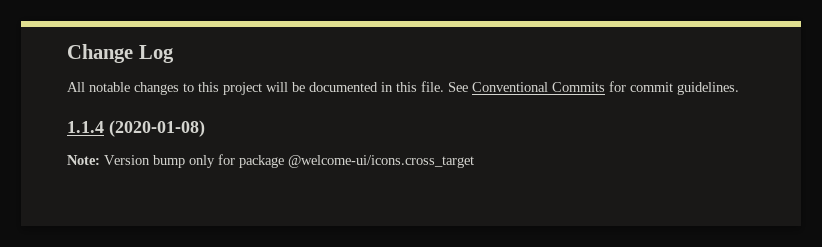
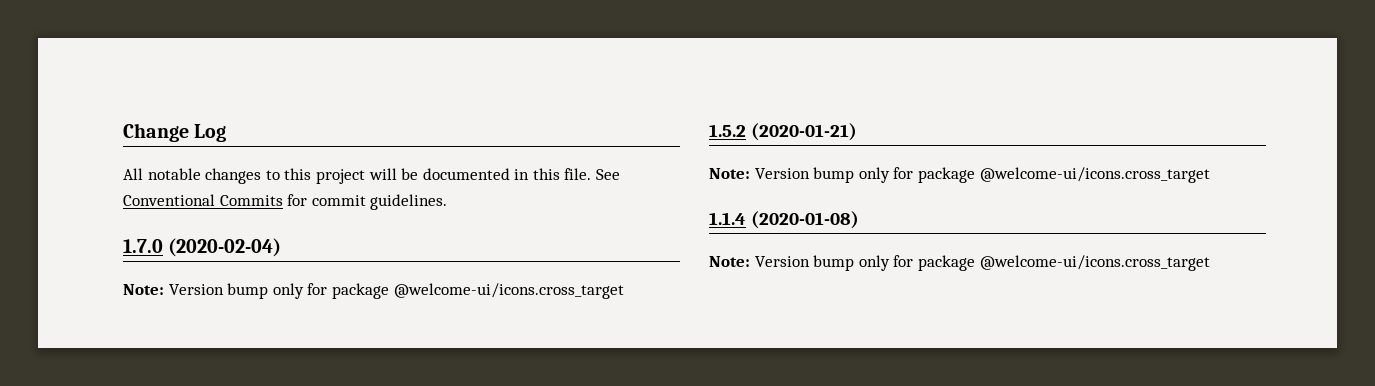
(739, 88) none -> [123,238,282,257] [123,283,624,299] [709,123,857,141] [709,167,1210,183] // 1.7.0 (2020-02-04) // Note: Version bump only for package @welcome-ui/icons.cross_target // 1.5.2 (2020-01-21) // Note: Version bump only for package @welcome-ui/icons.cross_target

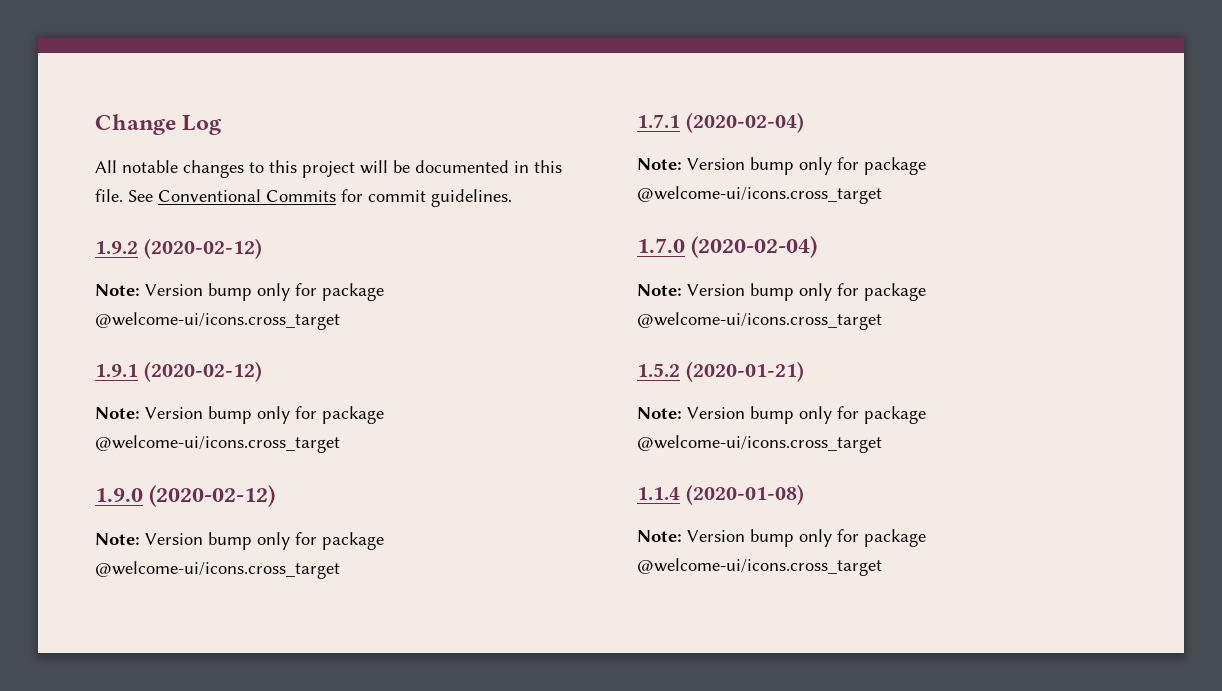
(448, 202) none -> [95,238,262,259] [95,283,384,301] [95,312,340,330] [95,361,262,382] [95,406,384,424] [95,435,340,453] [95,485,276,507] [95,532,384,550] [95,561,340,579] [637,112,804,133] [637,157,926,175] [637,186,882,204] // 1.9.2 (2020-02-12) // Note: Version bump only for package @welcome-ui/icons.cross_target // 1.9.1 (2020-02-12) // Note: Version bump only for package @welcome-ui/icons.cross_target // 1.9.0 (2020-02-12) // Note: Version bump only for package @welcome-ui/icons.cross_target // 1.7.1 (2020-02-04) // Note: Version bump only for package @welcome-ui/icons.cross_target

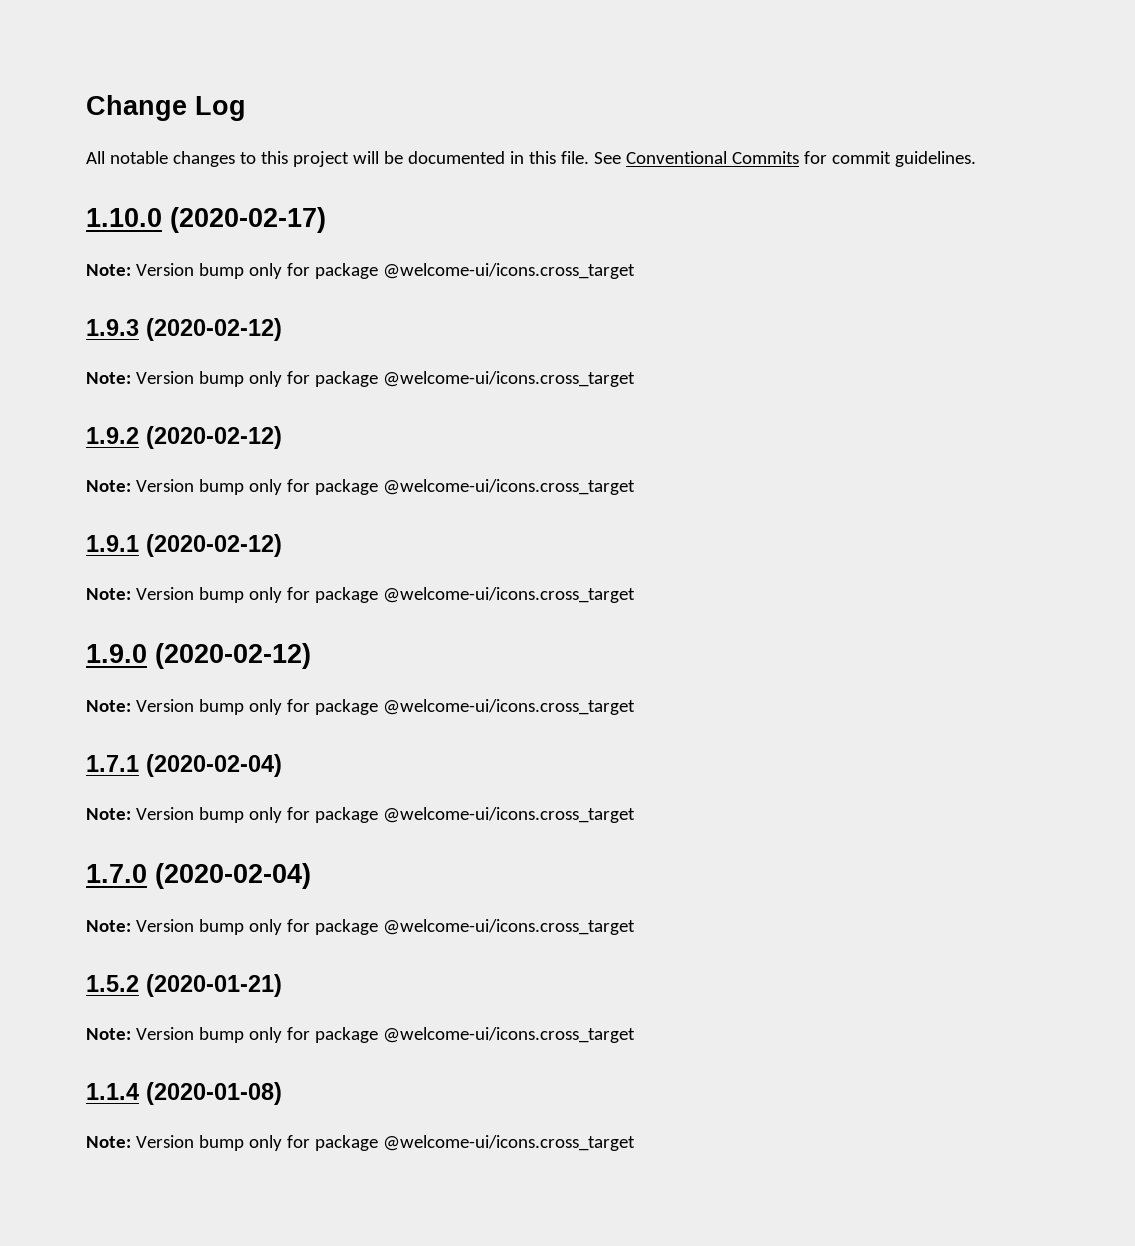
(512, 198) none -> [86,207,326,233] [86,263,635,279] [86,318,282,341] [86,371,635,387] // 1.10.0 (2020-02-17) // Note: Version bump only for package @welcome-ui/icons.cross_target // 1.9.3 (2020-02-12) // Note: Version bump only for package @welcome-ui/icons.cross_target

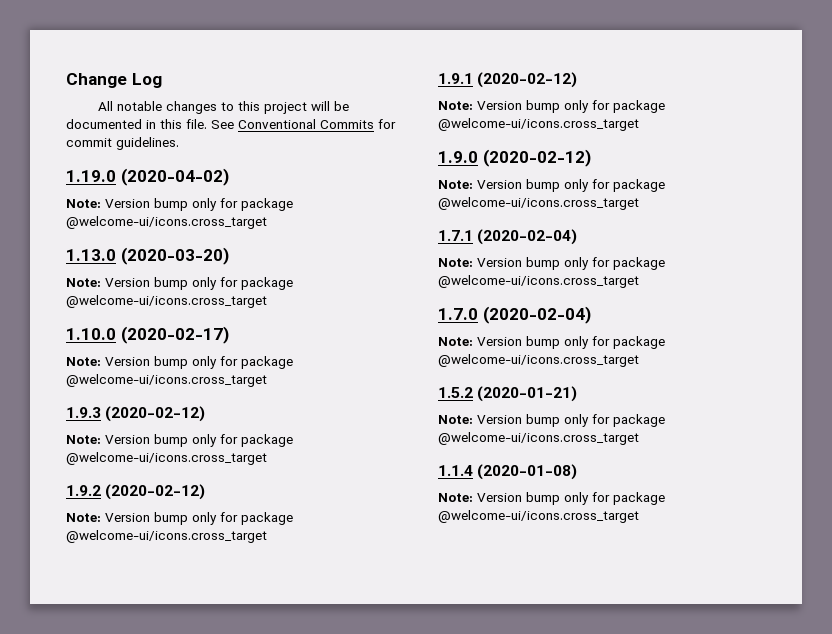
(976, 159) none -> [66,168,229,186] [66,198,293,211] [66,216,267,229] [66,247,229,265] [66,277,293,290] [66,295,267,308] // 1.19.0 (2020-04-02) // Note: Version bump only for package @welcome-ui/icons.cross_target // 1.13.0 (2020-03-20) // Note: Version bump only for package @welcome-ui/icons.cross_target

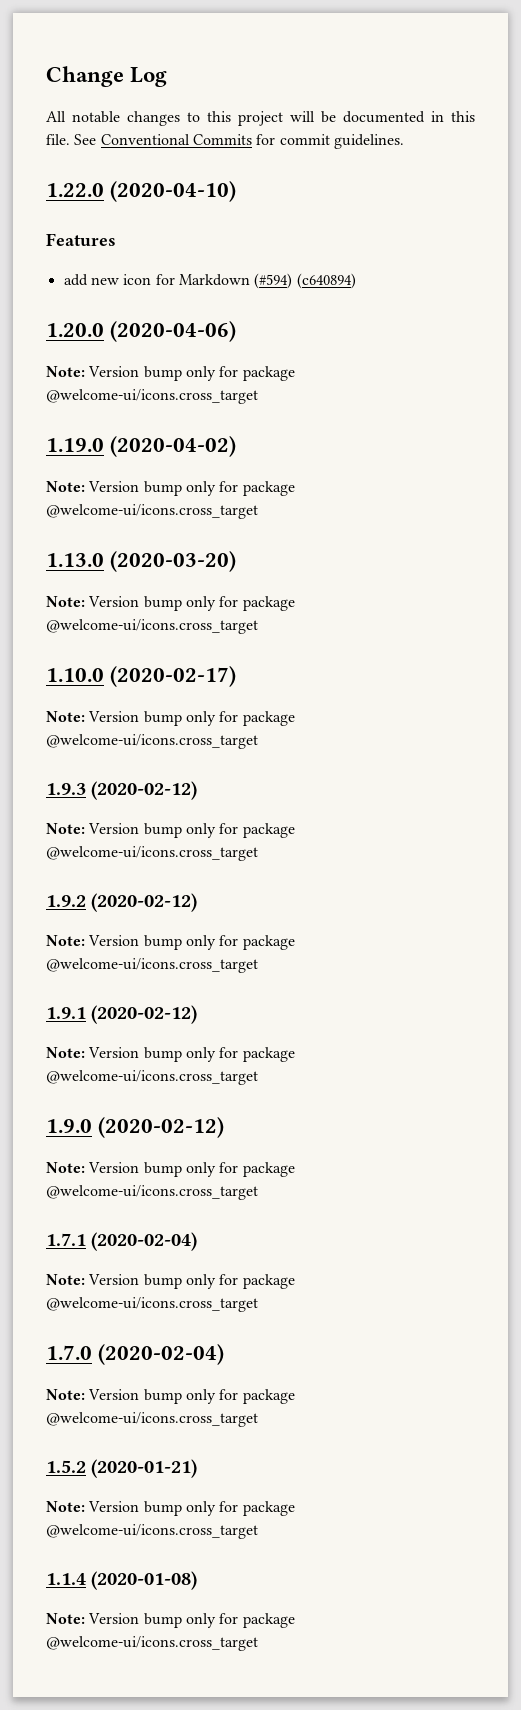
(179, 143) none -> [46,181,237,202] [46,233,116,246] [63,273,356,289] [46,321,237,342] [46,366,295,381] [46,389,258,404] // 1.22.0 (2020-04-10) // Features // add new icon for Markdown (#594) (c640894) // 1.20.0 (2020-04-06) // Note: Version bump only for package @welcome-ui/icons.cross_target

